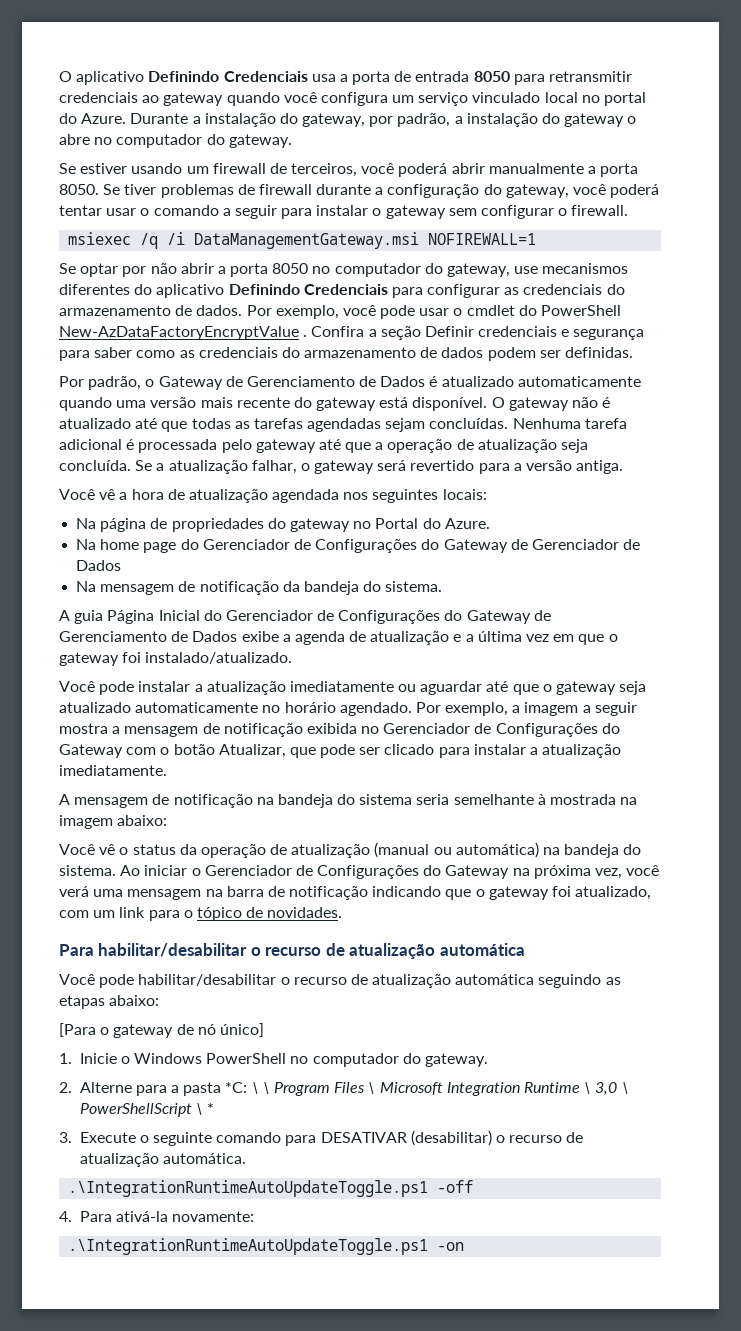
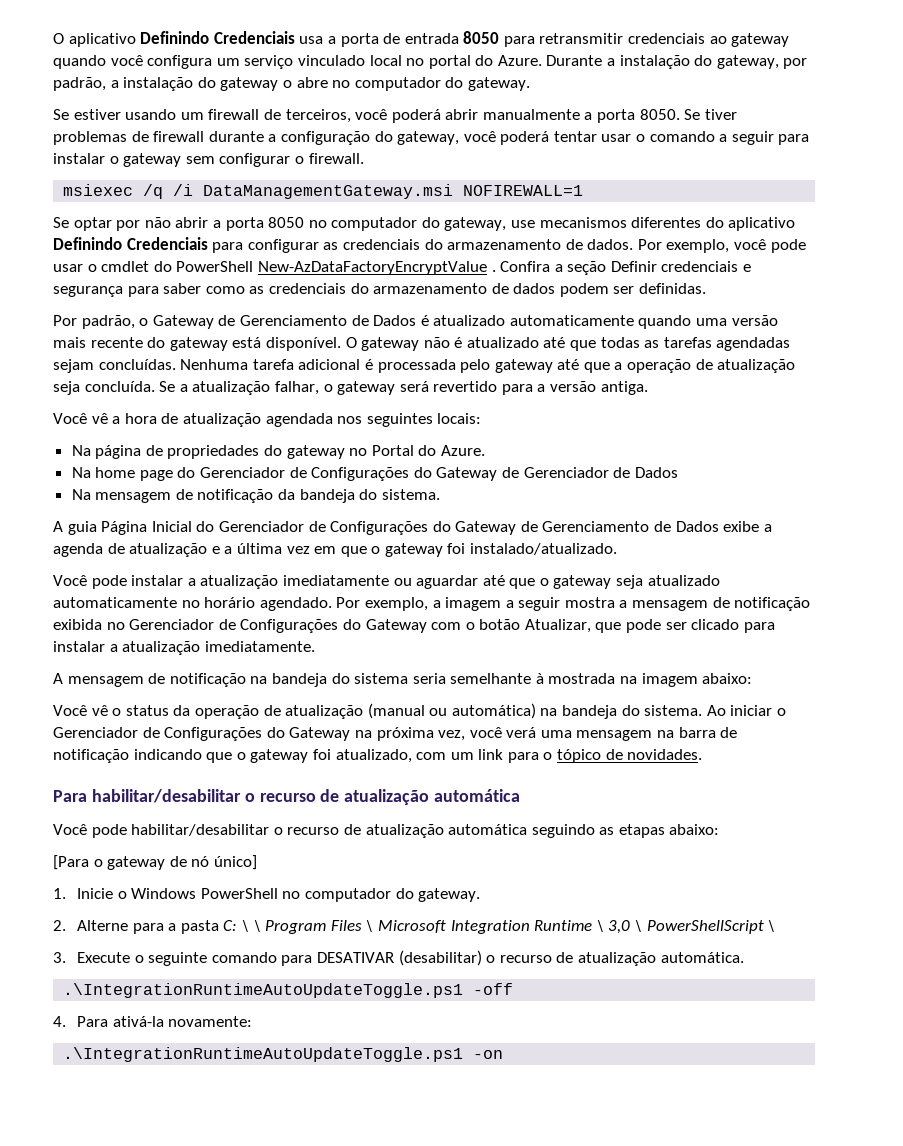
[225,1082,248,1093] *C: -> [223,920,238,931] C:
[207,1103,215,1114] * -> (776, 926) none

